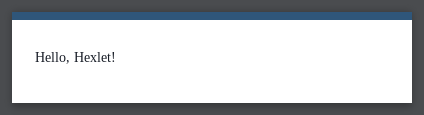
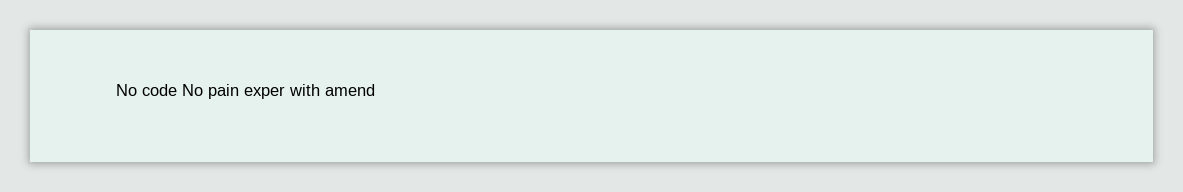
[35,52,116,64] Hello, Hexlet! -> [116,84,375,99] No code No pain exper with amend

